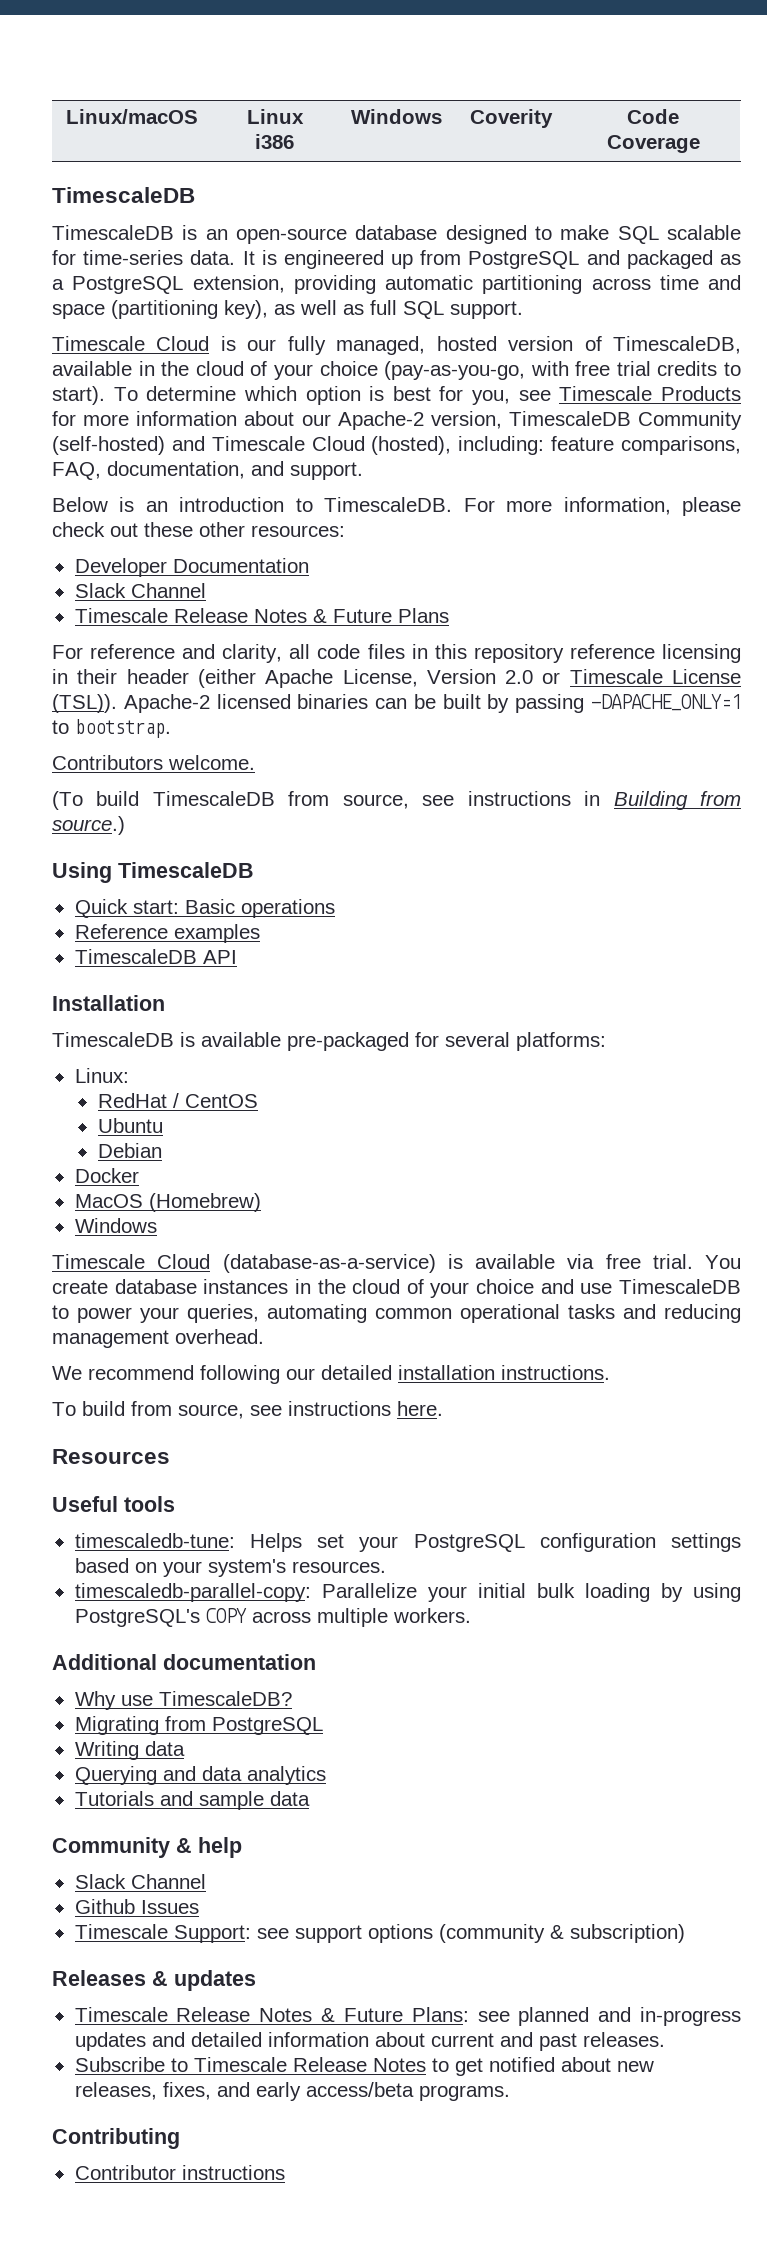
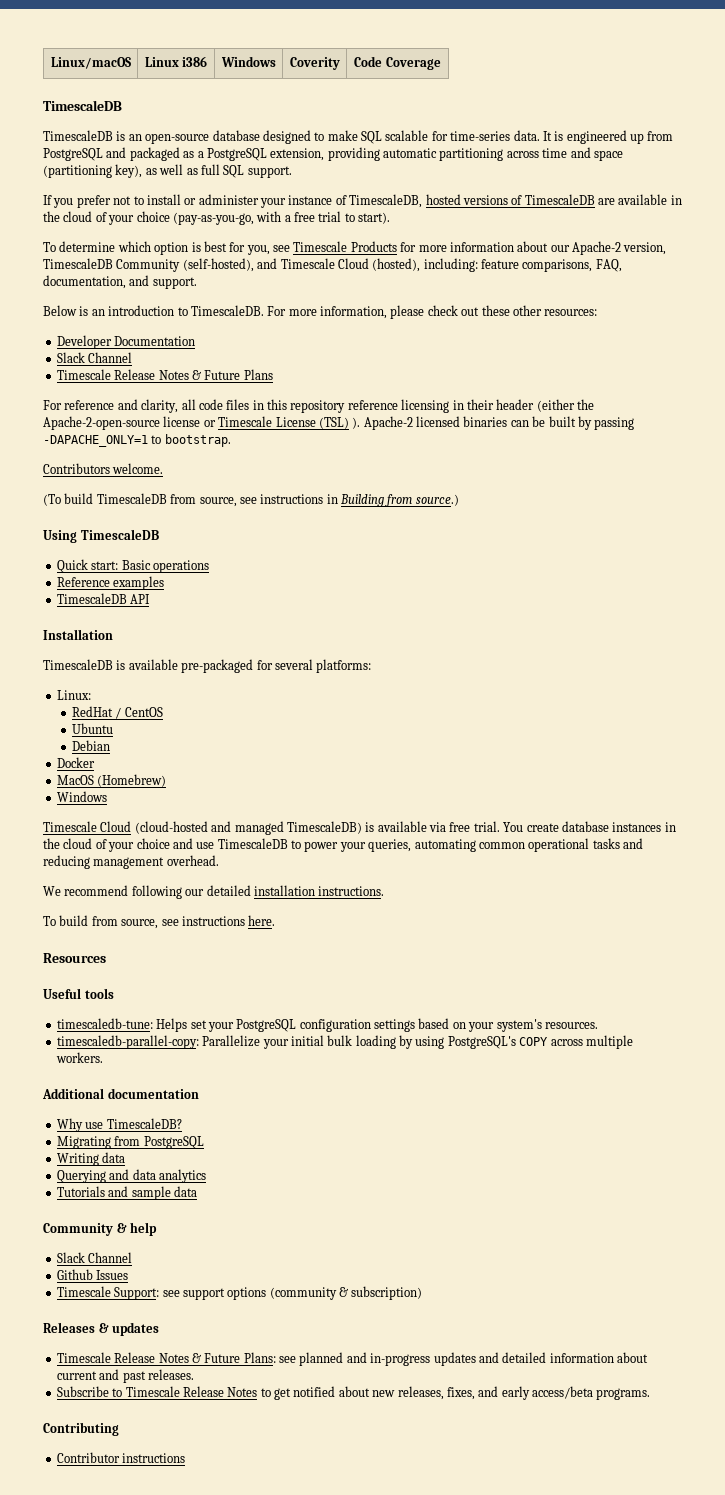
[52,336,742,355] Timescale Cloud is our fully managed, hosted version of TimescaleDB, -> [43,194,615,208] If you prefer not to install or administer your instance of TimescaleDB, hosted versions of TimescaleDB are
(569, 368) none -> [284,215,291,222] a
[657,361,718,376] credits -> (342, 216) none
(105, 395) none -> (391, 218) //
[52,436,165,455] (self-hosted) -> [182,258,254,272] (self-hosted),
[265,669,534,688] Apache License, Version 2.0 -> [577,399,594,410] [43,416,201,430] the Apache-2-open-source license
[52,694,117,713] (TSL)). -> [318,417,361,429] (TSL) ).
[222,1254,436,1273] (database-as-a-service) -> [134,821,362,835] (cloud-hosted and managed TimescaleDB)

